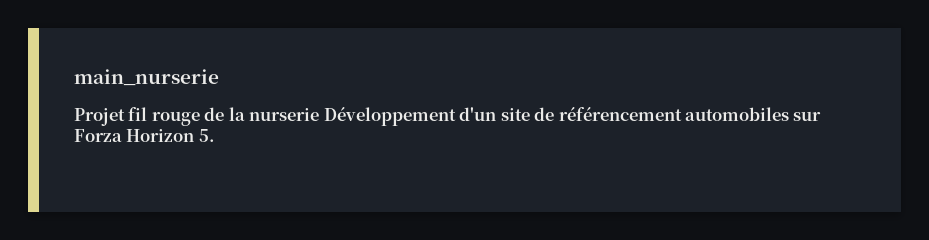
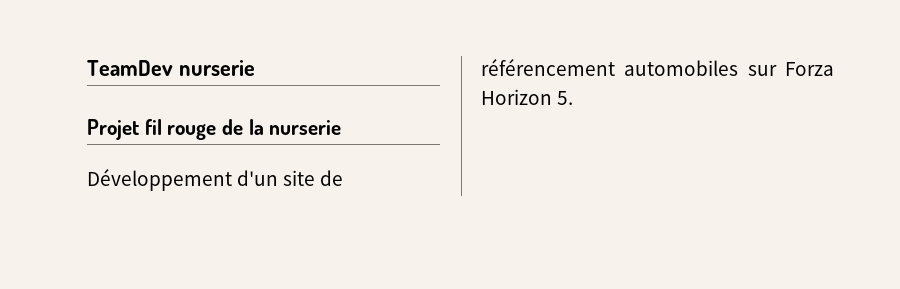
[74,69,219,86] main_nurserie -> [87,60,255,76] TeamDev nurserie
(320, 114) none -> (342, 127) //

